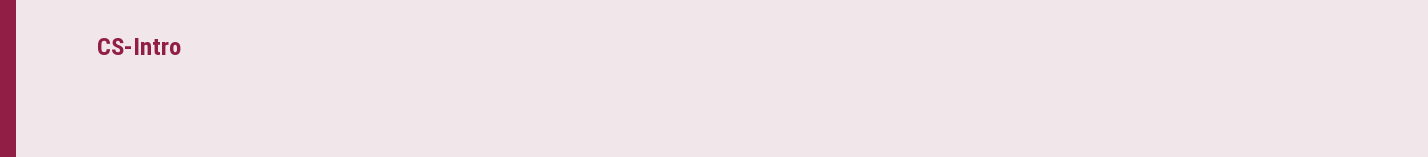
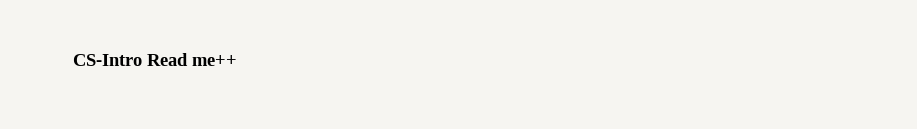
(181, 46) none -> [147,53,237,66] Read me++

